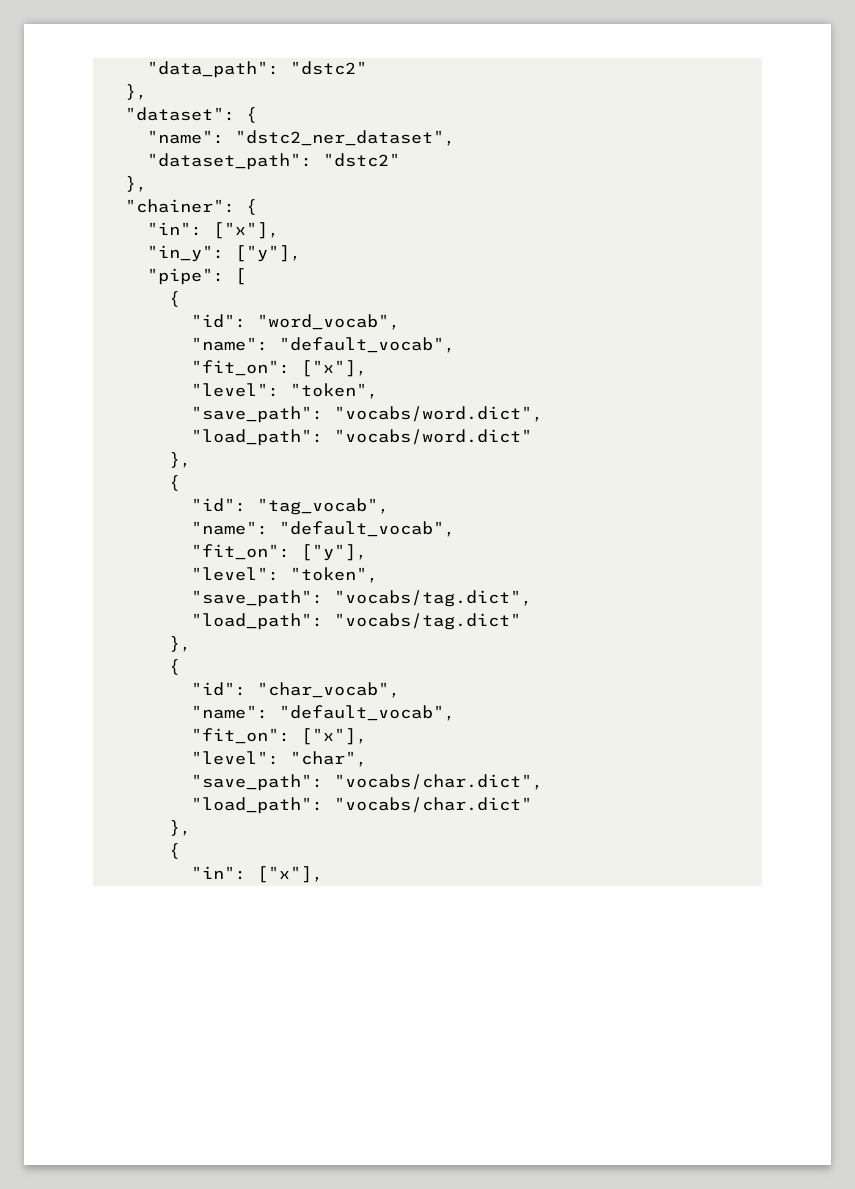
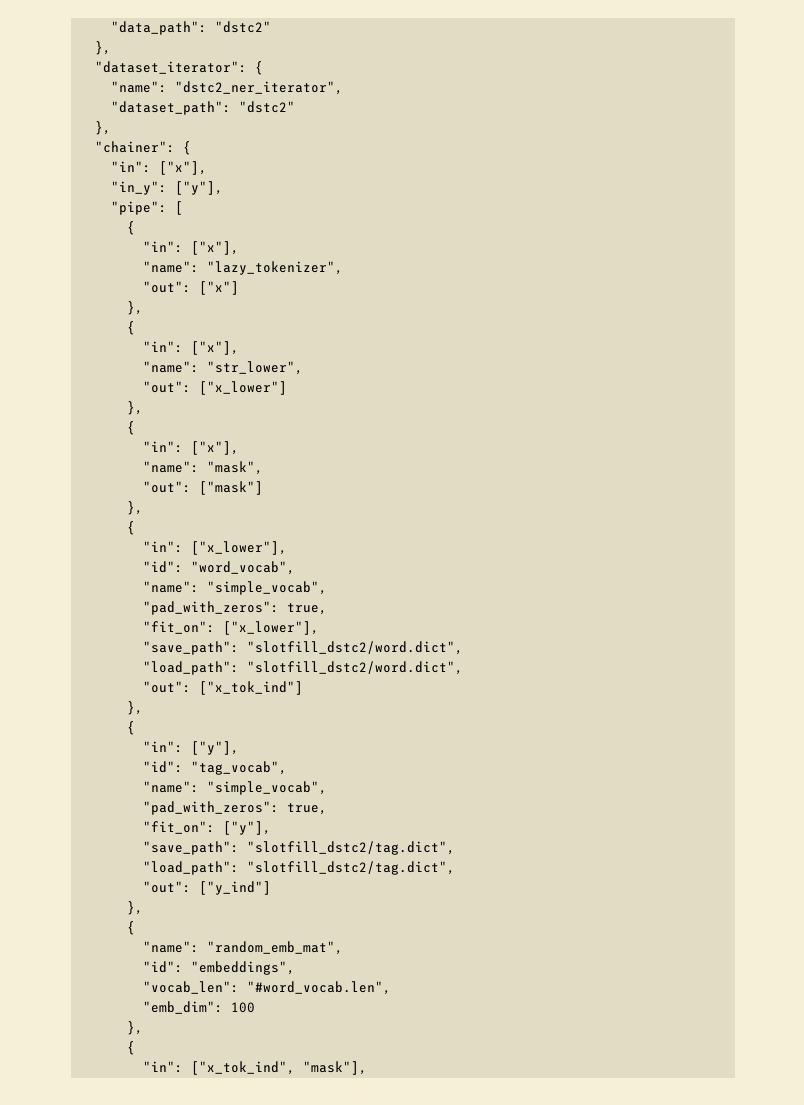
[125,107,258,123] [147,130,456,146] "dataset": { // "name": "dstc2_ner_dataset", -> [95,61,264,75] [111,81,344,95] "dataset_iterator": { // "name": "dstc2_ner_iterator",
[191,314,401,330] [191,337,456,353] [191,360,368,377] [191,383,379,399] [191,406,544,423] [191,429,533,446] [169,452,192,468] [169,475,181,491] [191,498,390,515] [191,521,456,537] [191,544,368,561] [191,567,379,583] [191,590,533,607] [191,613,522,630] [169,636,192,652] [169,659,181,675] [191,682,401,698] [191,705,456,721] [191,728,368,745] [191,751,368,767] [191,774,544,791] [191,797,533,814] [169,820,192,836] [169,843,181,859] [191,866,324,883] "id": "word_vocab", // "name": "default_vocab", // "fit_on": ["x"], // "level": "token", // "save_path": "vocabs/word.dict", // "load_path": "vocabs/word.dict" // }, // { // "id": "tag_vocab", // "name": "default_vocab", // "fit_on": ["y"], // "level": "token", // "save_path": "vocabs/tag.dict", // "load_path": "vocabs/tag.dict" // }, // { // "id": "char_vocab", // "name": "default_vocab", // "fit_on": ["x"], // "level": "char", // "save_path": "vocabs/char.dict", // "load_path": "vocabs/char.dict" // }, // { // "in": ["x"], -> [143,241,240,255] [143,261,344,275] [143,281,240,295] [127,301,144,315] [127,321,136,335] [143,341,240,355] [143,361,304,375] [143,381,288,395] [127,401,144,415] [127,421,136,435] [143,441,240,455] [143,461,264,475] [143,481,264,495] [127,501,144,515] [127,521,136,535] [143,541,288,555] [143,561,296,575] [143,581,328,595] [143,601,328,615] [143,621,320,635] [143,641,464,655] [143,661,464,675] [143,681,304,695] [127,701,144,715] [127,721,136,735] [143,741,240,755] [143,761,288,775] [143,781,328,795] [143,801,328,815] [143,821,272,835] [143,841,456,855] [143,861,456,875] [143,881,272,895] [127,901,144,915] [127,921,136,935] [143,941,344,955] [143,961,296,975] [143,981,392,995] [143,1001,256,1014] [127,1021,144,1035] [127,1041,136,1055] [143,1061,368,1075] "in": ["x"], // "name": "lazy_tokenizer", // "out": ["x"] // }, // { // "in": ["x"], // "name": "str_lower", // "out": ["x_lower"] // }, // { // "in": ["x"], // "name": "mask", // "out": ["mask"] // }, // { // "in": ["x_lower"], // "id": "word_vocab", // "name": "simple_vocab", // "pad_with_zeros": true, // "fit_on": ["x_lower"], // "save_path": "slotfill_dstc2/word.dict", // "load_path": "slotfill_dstc2/word.dict", // "out": ["x_tok_ind"] // }, // { // "in": ["y"], // "id": "tag_vocab", // "name": "simple_vocab", // "pad_with_zeros": true, // "fit_on": ["y"], // "save_path": "slotfill_dstc2/tag.dict", // "load_path": "slotfill_dstc2/tag.dict", // "out": ["y_ind"] // }, // { // "name": "random_emb_mat", // "id": "embeddings", // "vocab_len": "#word_vocab.len", // "emb_dim": 100 // }, // { // "in": ["x_tok_ind", "mask"],

